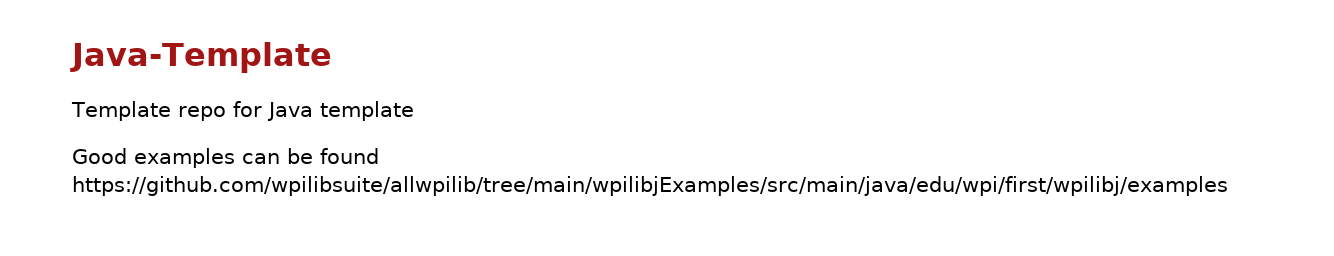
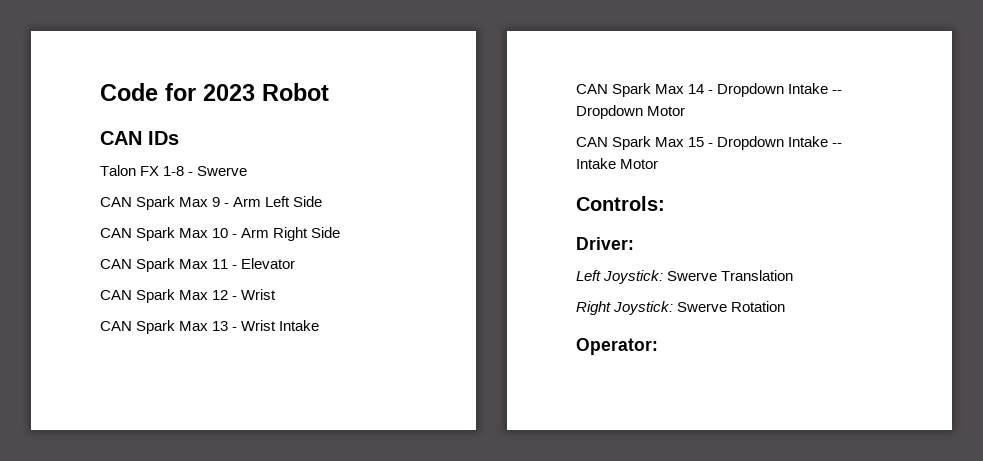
[70,42,332,73] [71,101,414,121] [72,148,379,168] [72,176,1228,196] Java-Template // Template repo for Java template // Good examples can be found https://github.com/wpilibsuite/allwpilib/tree/main/wpilibjExamples/src/main/java/edu/wpi/first/wpilibj/examples -> [100,83,329,101] [100,131,179,145] [100,165,248,176] [100,196,323,210] [100,227,341,241] [100,258,296,272] [100,289,277,303] [100,320,320,334] [576,83,843,97] [576,105,686,119] [576,136,843,150] [576,158,659,169] [576,196,665,211] [576,237,634,250] [576,270,794,284] [576,301,786,315] [576,338,658,355] Code for 2023 Robot // CAN IDs // Talon FX 1-8 - Swerve // CAN Spark Max 9 - Arm Left Side // CAN Spark Max 10 - Arm Right Side // CAN Spark Max 11 - Elevator // CAN Spark Max 12 - Wrist // CAN Spark Max 13 - Wrist Intake // CAN Spark Max 14 - Dropdown Intake -- Dropdown Motor // CAN Spark Max 15 - Dropdown Intake -- Intake Motor // Controls: // Driver: // Left Joystick: Swerve Translation // Right Joystick: Swerve Rotation // Operator:

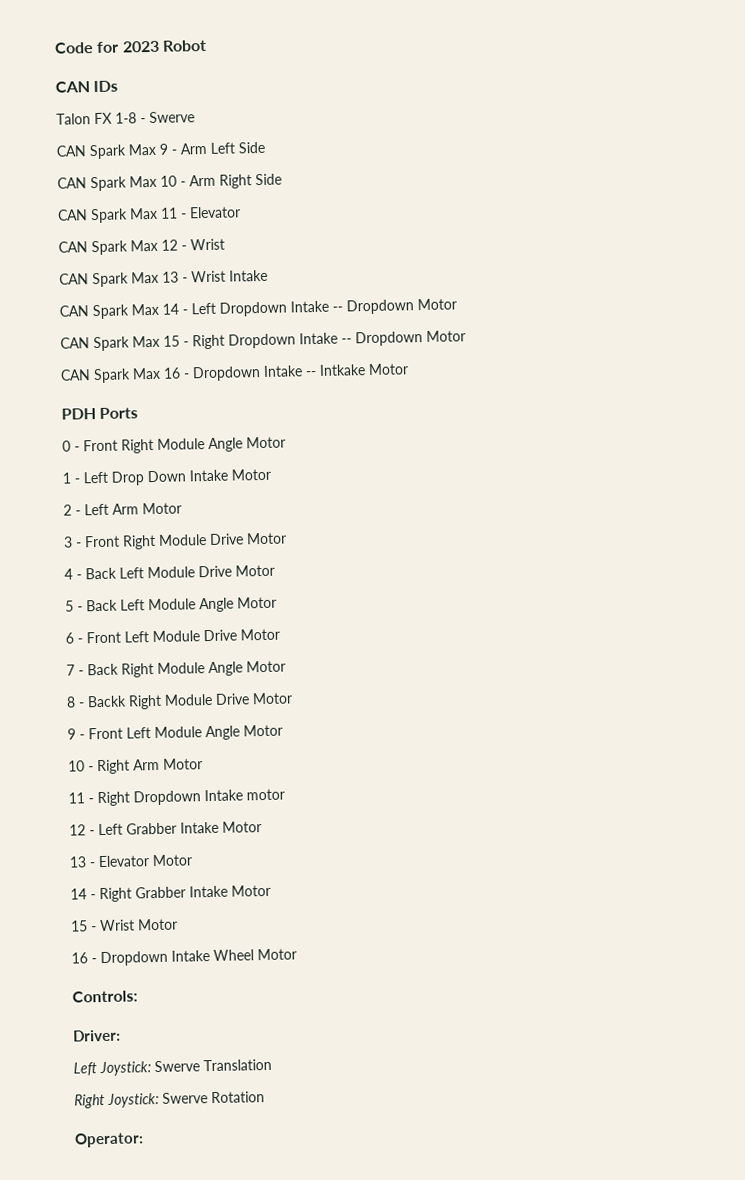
(714, 92) none -> [191,302,216,315] Left
[717,136,843,150] [576,158,616,169] Dropdown Intake -- Intake -> [192,330,466,350] [60,363,409,384] [61,407,139,420] [62,436,286,454] [62,468,271,486] [63,502,182,516] [63,532,287,550] [64,564,275,580] [65,596,277,613] [65,628,280,644] [66,660,286,678] [66,692,293,710] [67,724,283,741] [68,758,203,775] [68,788,285,807] [69,821,262,836] [69,854,193,868] [70,884,271,903] [71,918,178,932] [71,949,254,967] Right Dropdown Intake -- Dropdown Motor // CAN Spark Max 16 - Dropdown Intake -- Intkake Motor // PDH Ports // 0 - Front Right Module Angle Motor // 1 - Left Drop Down Intake Motor // 2 - Left Arm Motor // 3 - Front Right Module Drive Motor // 4 - Back Left Module Drive Motor // 5 - Back Left Module Angle Motor // 6 - Front Left Module Drive Motor // 7 - Back Right Module Angle Motor // 8 - Backk Right Module Drive Motor // 9 - Front Left Module Angle Motor // 10 - Right Arm Motor // 11 - Right Dropdown Intake motor // 12 - Left Grabber Intake Motor // 13 - Elevator Motor // 14 - Right Grabber Intake Motor // 15 - Wrist Motor // 16 - Dropdown Intake Wheel

